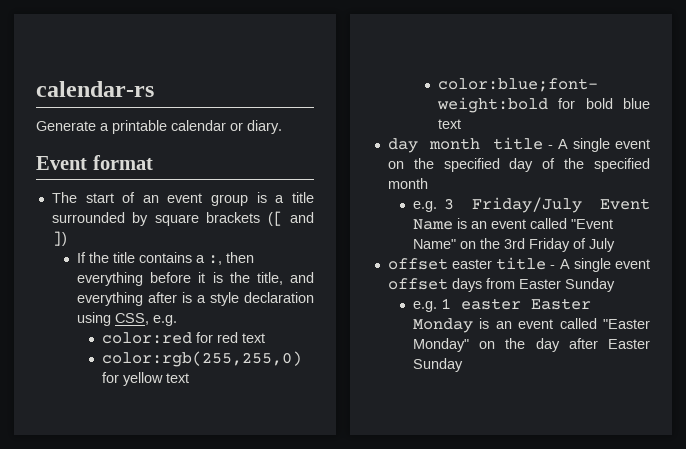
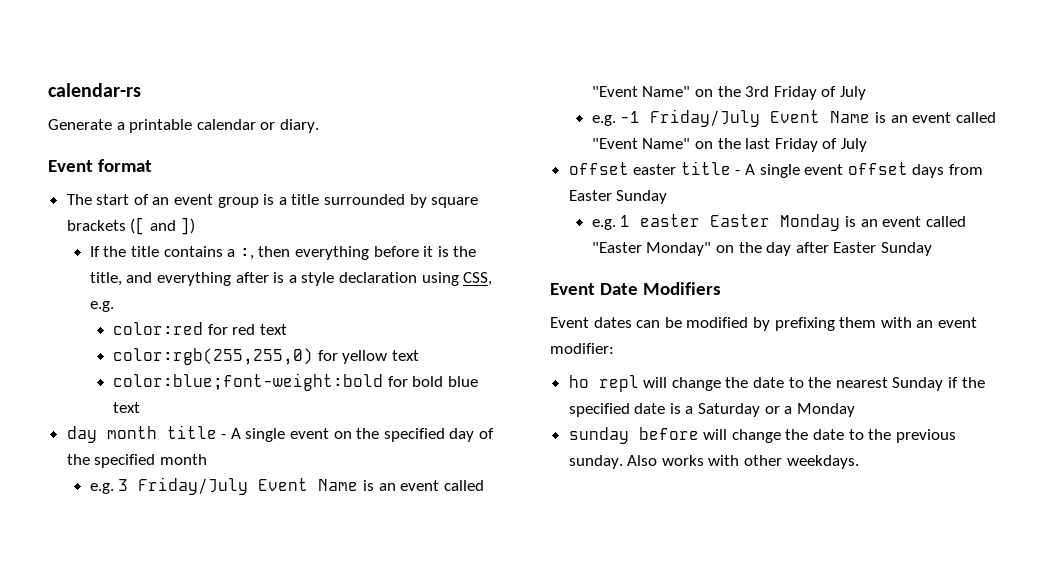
(616, 245) none -> [591,109,996,127] [591,138,867,152] // e.g. -1 Friday/July Event Name is an event called "Event Name" on the last Friday of July
(464, 365) none -> [550,282,721,295] [550,317,977,331] [550,343,614,354] [568,375,985,392] [568,403,855,417] [568,427,956,444] [568,455,859,469] // Event Date Modifiers // Event dates can be modified by prefixing them with an event modifier: // ho repl will change the date to the nearest Sunday if the specified date is a Saturday or a Monday // sunday before will change the date to the previous sunday. Also works with other weekdays.

